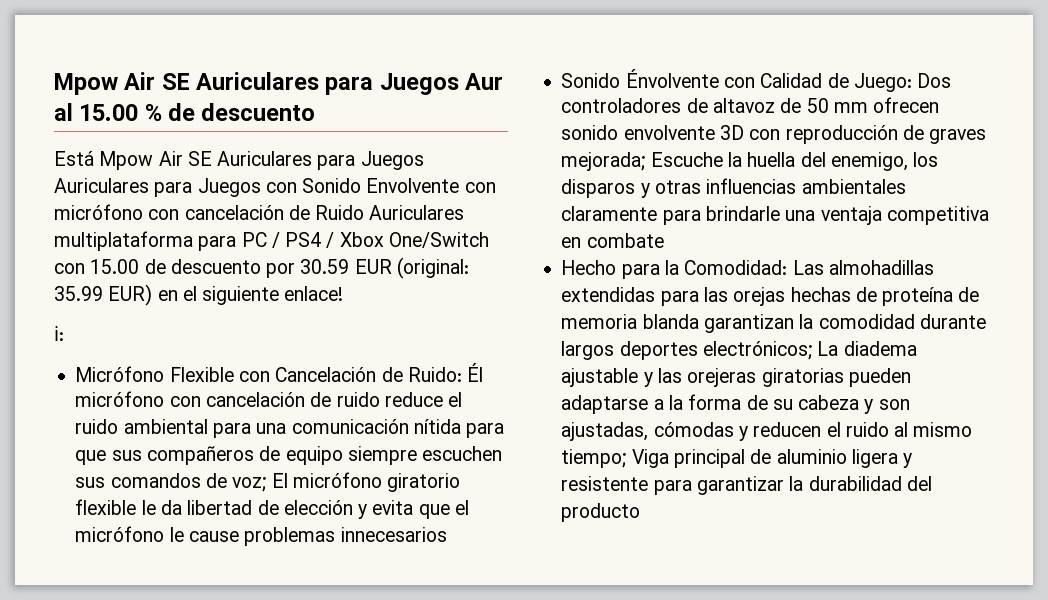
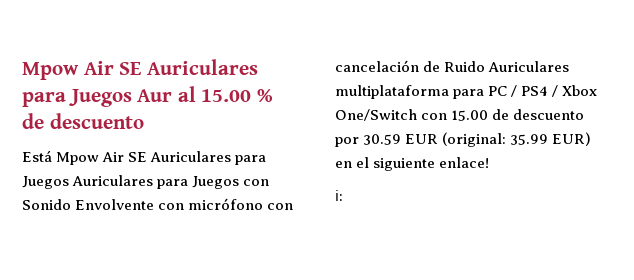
[75,363,484,382] [75,391,463,407] [75,419,505,438] [75,446,503,465] [75,472,461,492] [75,499,469,519] [75,526,447,546] [561,69,952,92] [561,97,940,113] [561,125,987,144] [561,152,939,171] [561,178,906,198] [561,206,989,225] [561,233,664,248] [561,260,934,279] [561,287,980,306] [561,314,986,333] [561,341,917,360] [561,368,911,387] [561,394,910,414] [561,422,973,441] [561,449,913,468] [561,476,932,495] [561,503,641,522] // Micrófono Flexible con Cancelación de Ruido: Él micrófono con cancelación de ruido reduce el ruido ambiental para una comunicación nítida para que sus compañeros de equipo siempre escuchen sus comandos de voz; El micrófono giratorio flexible le da libertad de elección y evita que el micrófono le cause problemas innecesarios // Sonido Énvolvente con Calidad de Juego: Dos controladores de altavoz de 50 mm ofrecen sonido envolvente 3D con reproducción de graves mejorada; Escuche la huella del enemigo, los disparos y otras influencias ambientales claramente para brindarle una ventaja competitiva en combate // Hecho para la Comodidad: Las almohadillas extendidas para las orejas hechas de proteína de memoria blanda garantizan la comodidad durante largos deportes electrónicos; La diadema ajustable y las orejeras giratorias pueden adaptarse a la forma de su cabeza y son ajustadas, cómodas y reducen el ruido al mismo tiempo; Viga principal de aluminio ligera y resistente para garantizar la durabilidad del producto -> (343, 195) none

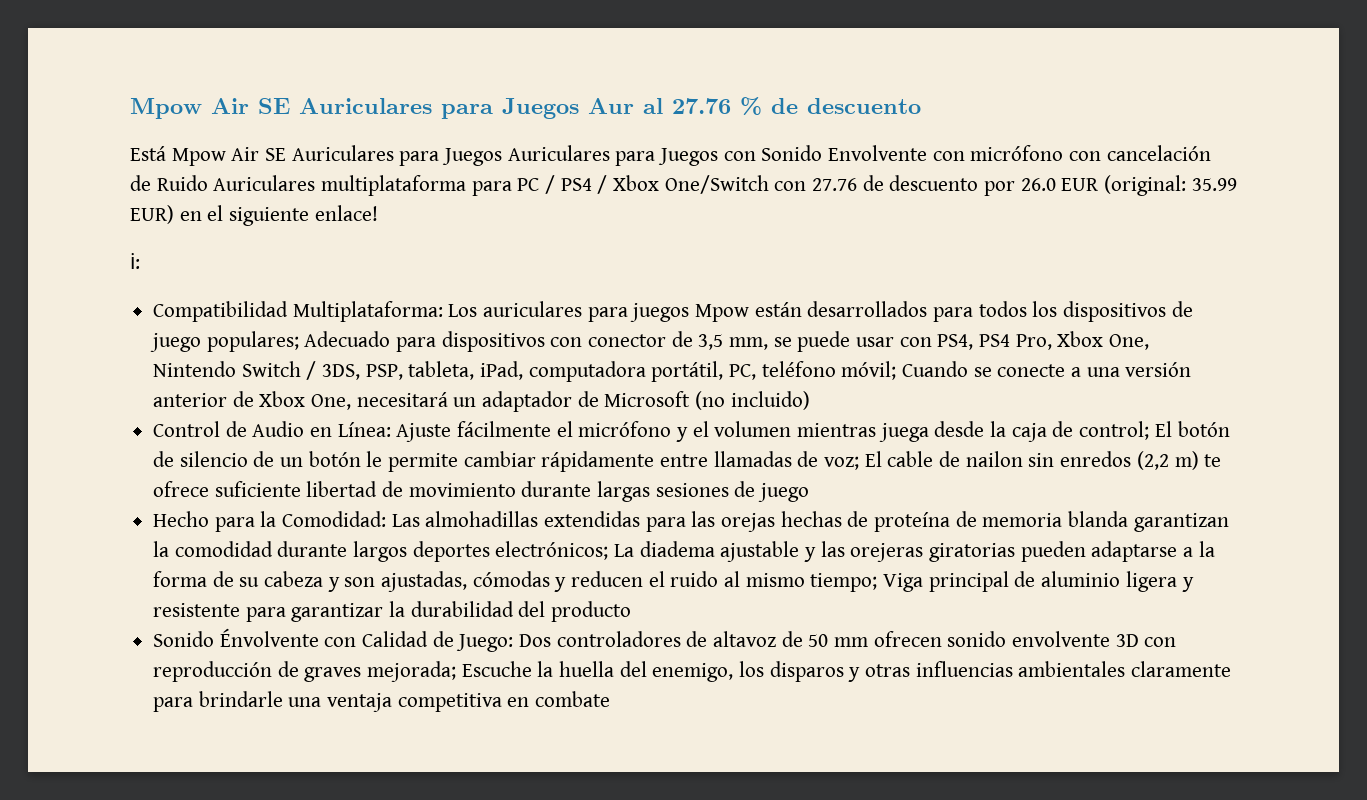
[201,89,252,102] 15.00 -> [672,98,731,114] 27.76
[451,110,489,121] 15.00 -> [812,178,858,191] 27.76
[363,134,402,145] 30.59 -> [1020,178,1056,191] 26.0
(343, 195) none -> [153,301,1193,322] [150,331,1150,352] [153,361,1192,382] [153,391,810,412] [153,421,1230,442] [153,451,1222,472] [153,481,810,502] [153,511,1229,532] [153,541,1215,562] [153,571,1194,592] [153,601,632,622] [153,628,1177,652] [153,661,1232,682] [153,691,611,712] // Compatibilidad Multiplataforma: Los auriculares para juegos Mpow están desarrollados para todos los dispositivos de juego populares; Adecuado para dispositivos con conector de 3,5 mm, se puede usar con PS4, PS4 Pro, Xbox One, Nintendo Switch / 3DS, PSP, tableta, iPad, computadora portátil, PC, teléfono móvil; Cuando se conecte a una versión anterior de Xbox One, necesitará un adaptador de Microsoft (no incluido) // Control de Audio en Línea: Ajuste fácilmente el micrófono y el volumen mientras juega desde la caja de control; El botón de silencio de un botón le permite cambiar rápidamente entre llamadas de voz; El cable de nailon sin enredos (2,2 m) te ofrece suficiente libertad de movimiento durante largas sesiones de juego // Hecho para la Comodidad: Las almohadillas extendidas para las orejas hechas de proteína de memoria blanda garantizan la comodidad durante largos deportes electrónicos; La diadema ajustable y las orejeras giratorias pueden adaptarse a la forma de su cabeza y son ajustadas, cómodas y reducen el ruido al mismo tiempo; Viga principal de aluminio ligera y resistente para garantizar la durabilidad del producto // Sonido Énvolvente con Calidad de Juego: Dos controladores de altavoz de 50 mm ofrecen sonido envolvente 3D con reproducción de graves mejorada; Escuche la huella del enemigo, los disparos y otras influencias ambientales claramente para brindarle una ventaja competitiva en combate

